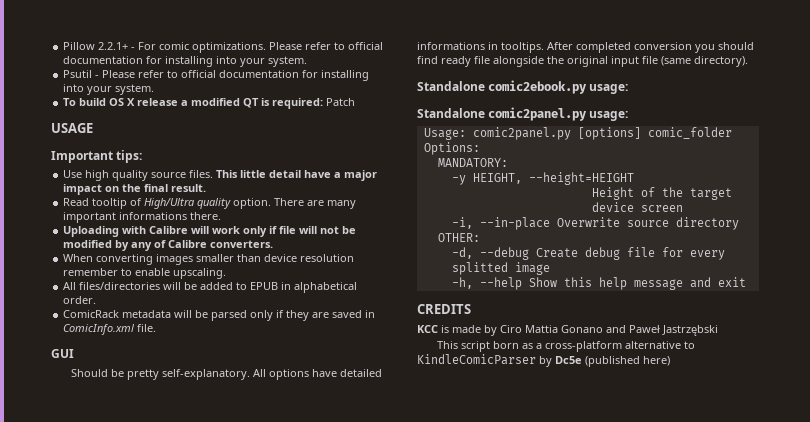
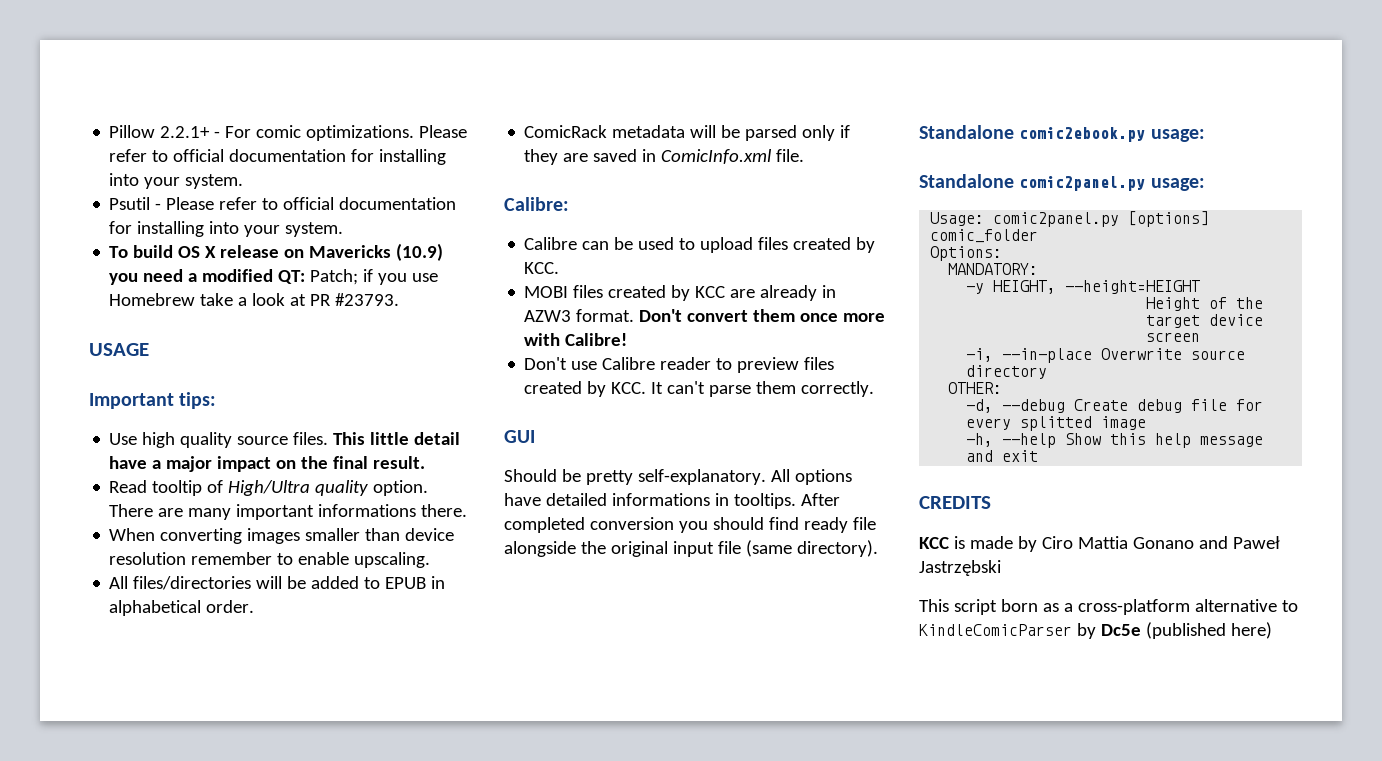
[181,98,356,109] a modified QT is required: Patch -> [284,243,444,261] [109,269,439,285] [109,293,400,306] on Mavericks (10.9) you need a modified QT: Patch; if you use Homebrew take a look at PR #23793.
[63,226,357,237] [63,240,274,251] // Uploading with Calibre will work only if file will not be modified by any of Calibre converters. -> (468, 510) none
(157, 328) none -> [504,197,569,211] [524,237,876,253] [524,262,560,274] [524,285,837,301] [524,309,886,322] [524,333,628,346] [524,357,835,373] [524,381,875,397] // Calibre: // Calibre can be used to upload files created by KCC. // MOBI files created by KCC are already in AZW3 format. Don't convert them once more with Calibre! // Don't use Calibre reader to preview files created by KCC. It can't parse them correctly.

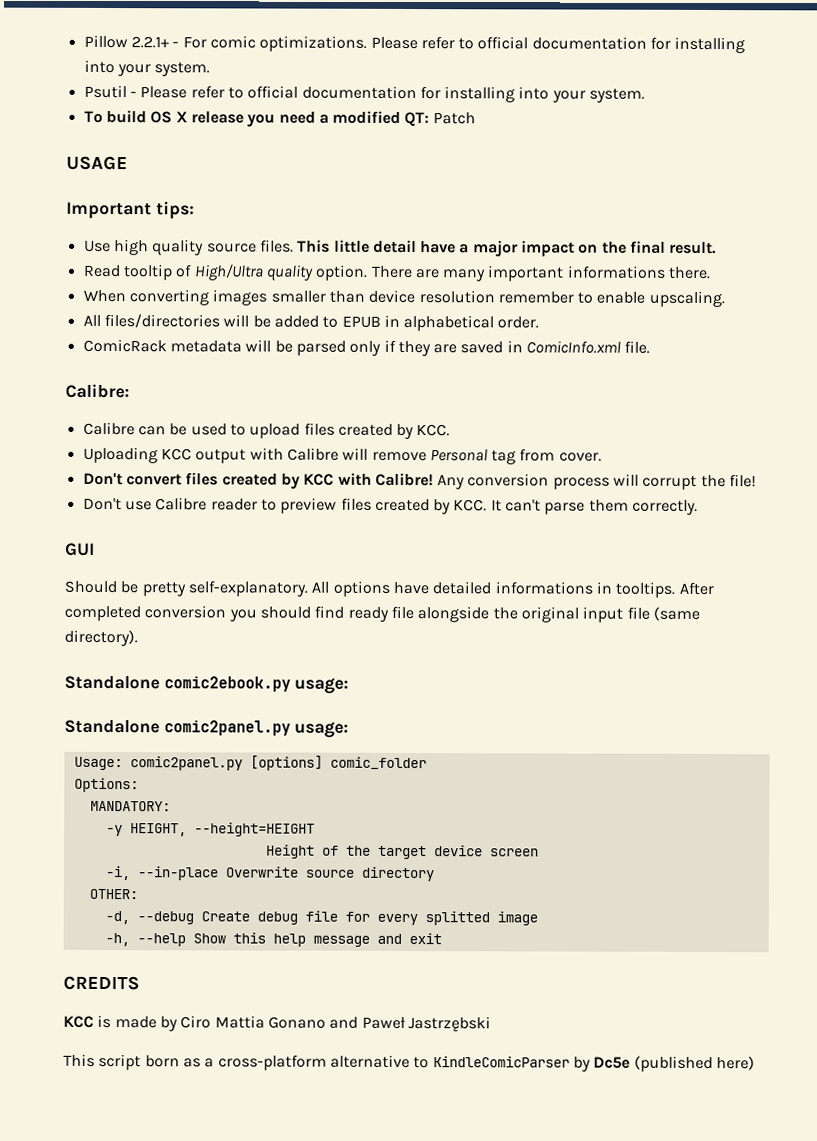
[284,243,444,261] on Mavericks (10.9) -> (244, 117) none
[310,269,439,285] [109,293,400,306] Patch; if you use Homebrew take a look at PR #23793. -> [432,112,476,125] Patch
[524,285,837,301] [524,309,886,322] [524,333,628,346] MOBI files created by KCC are already in AZW3 format. Don't convert them once more with Calibre! -> [82,446,602,465] [82,472,757,490] Uploading KCC output with Calibre will remove Personal tag from cover. // Don't convert files created by KCC with Calibre! Any conversion process will corrupt the file!

